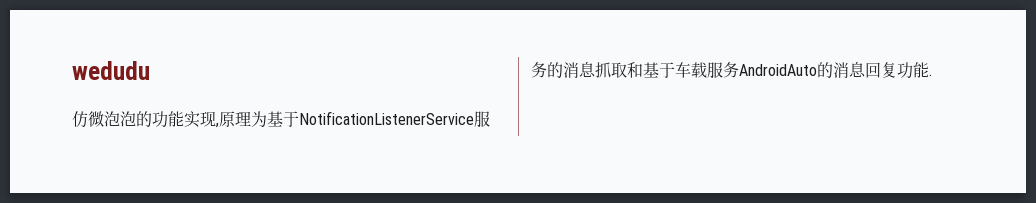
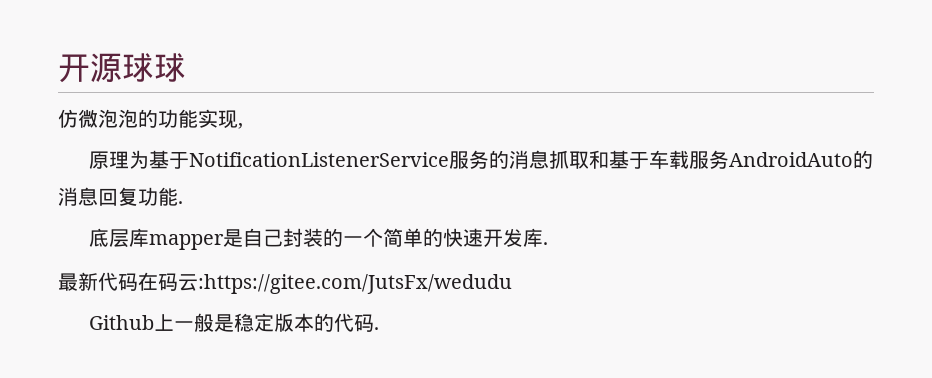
[72,61,150,80] wedudu -> [58,53,186,83] 开源球球
(219, 125) none -> (243, 126) //
(932, 75) none -> [88,228,548,250] [58,272,512,294] [88,313,379,332] // 底层库mapper是自己封装的一个简单的快速开发库. // 最新代码在码云:https://gitee.com/JutsFx/wedudu // Github上一般是稳定版本的代码.

